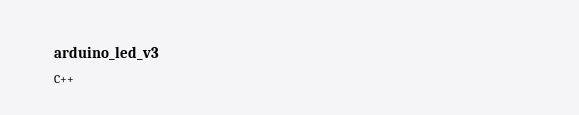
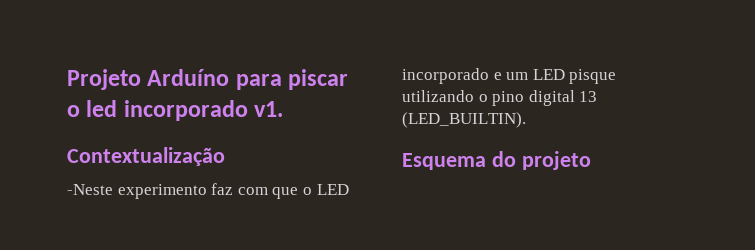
[54,46,159,60] [54,75,74,83] arduino_led_v3 // C++ -> [67,69,349,90] [67,100,284,121] [67,147,225,166] [67,183,349,199] [402,68,617,84] [402,90,598,106] [402,112,526,128] [402,151,591,170] Projeto Arduíno para piscar o led incorporado v1. // Contextualização // -Neste experimento faz com que o LED incorporado e um LED pisque utilizando o pino digital 13 (LED_BUILTIN). // Esquema do projeto

